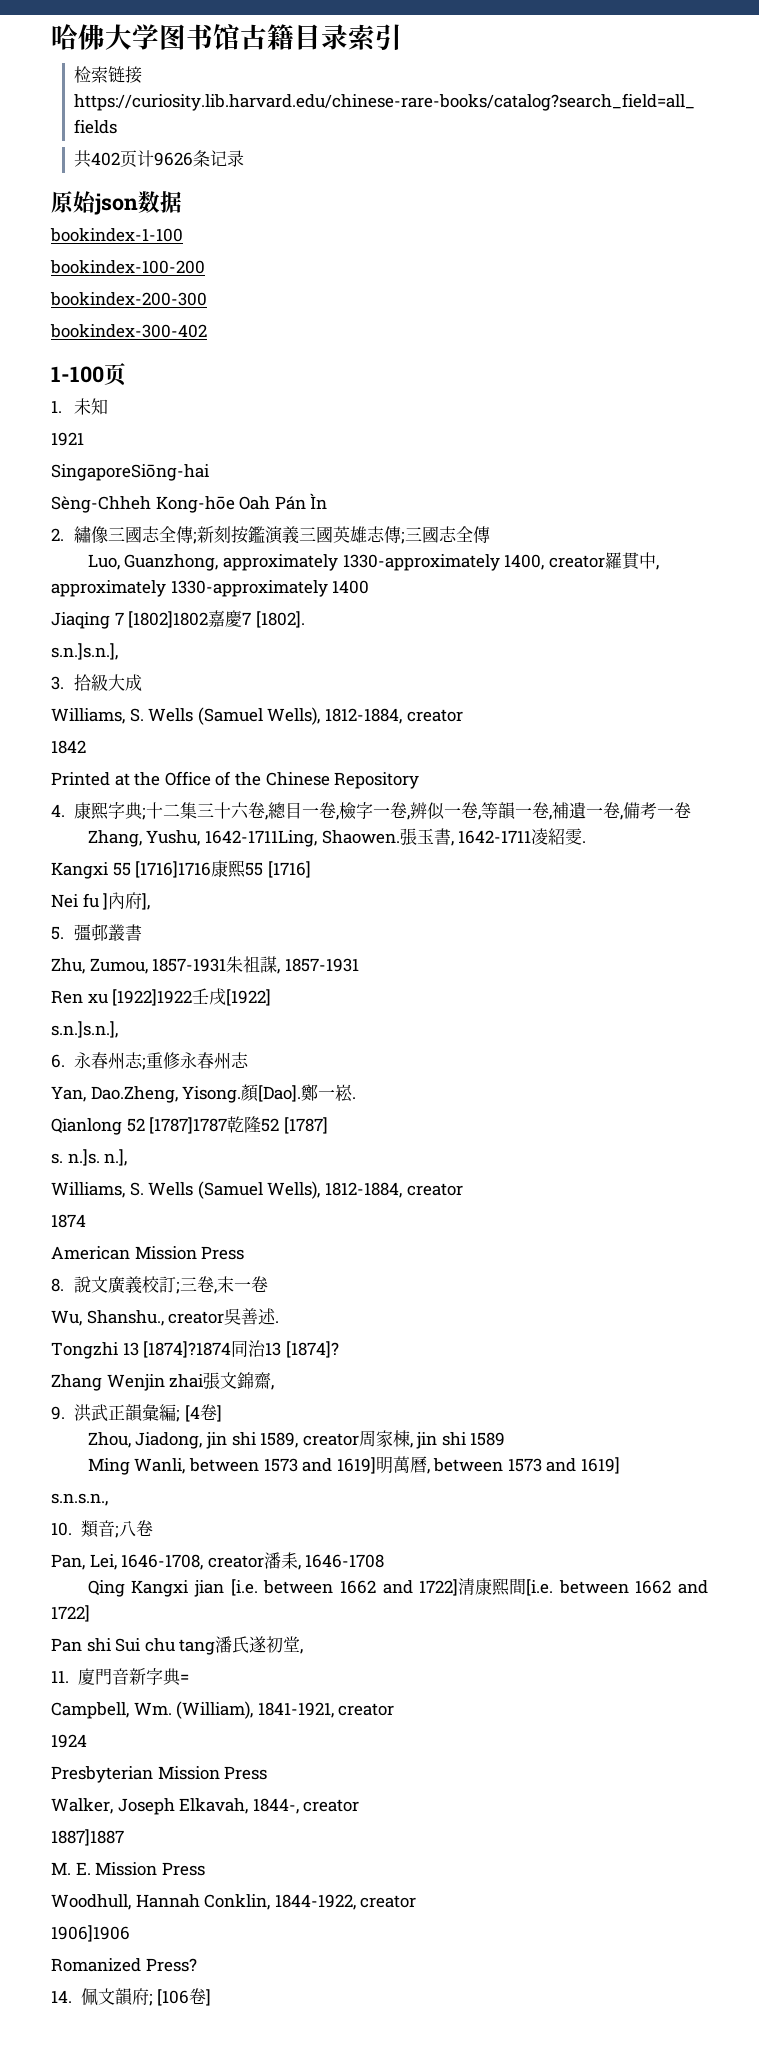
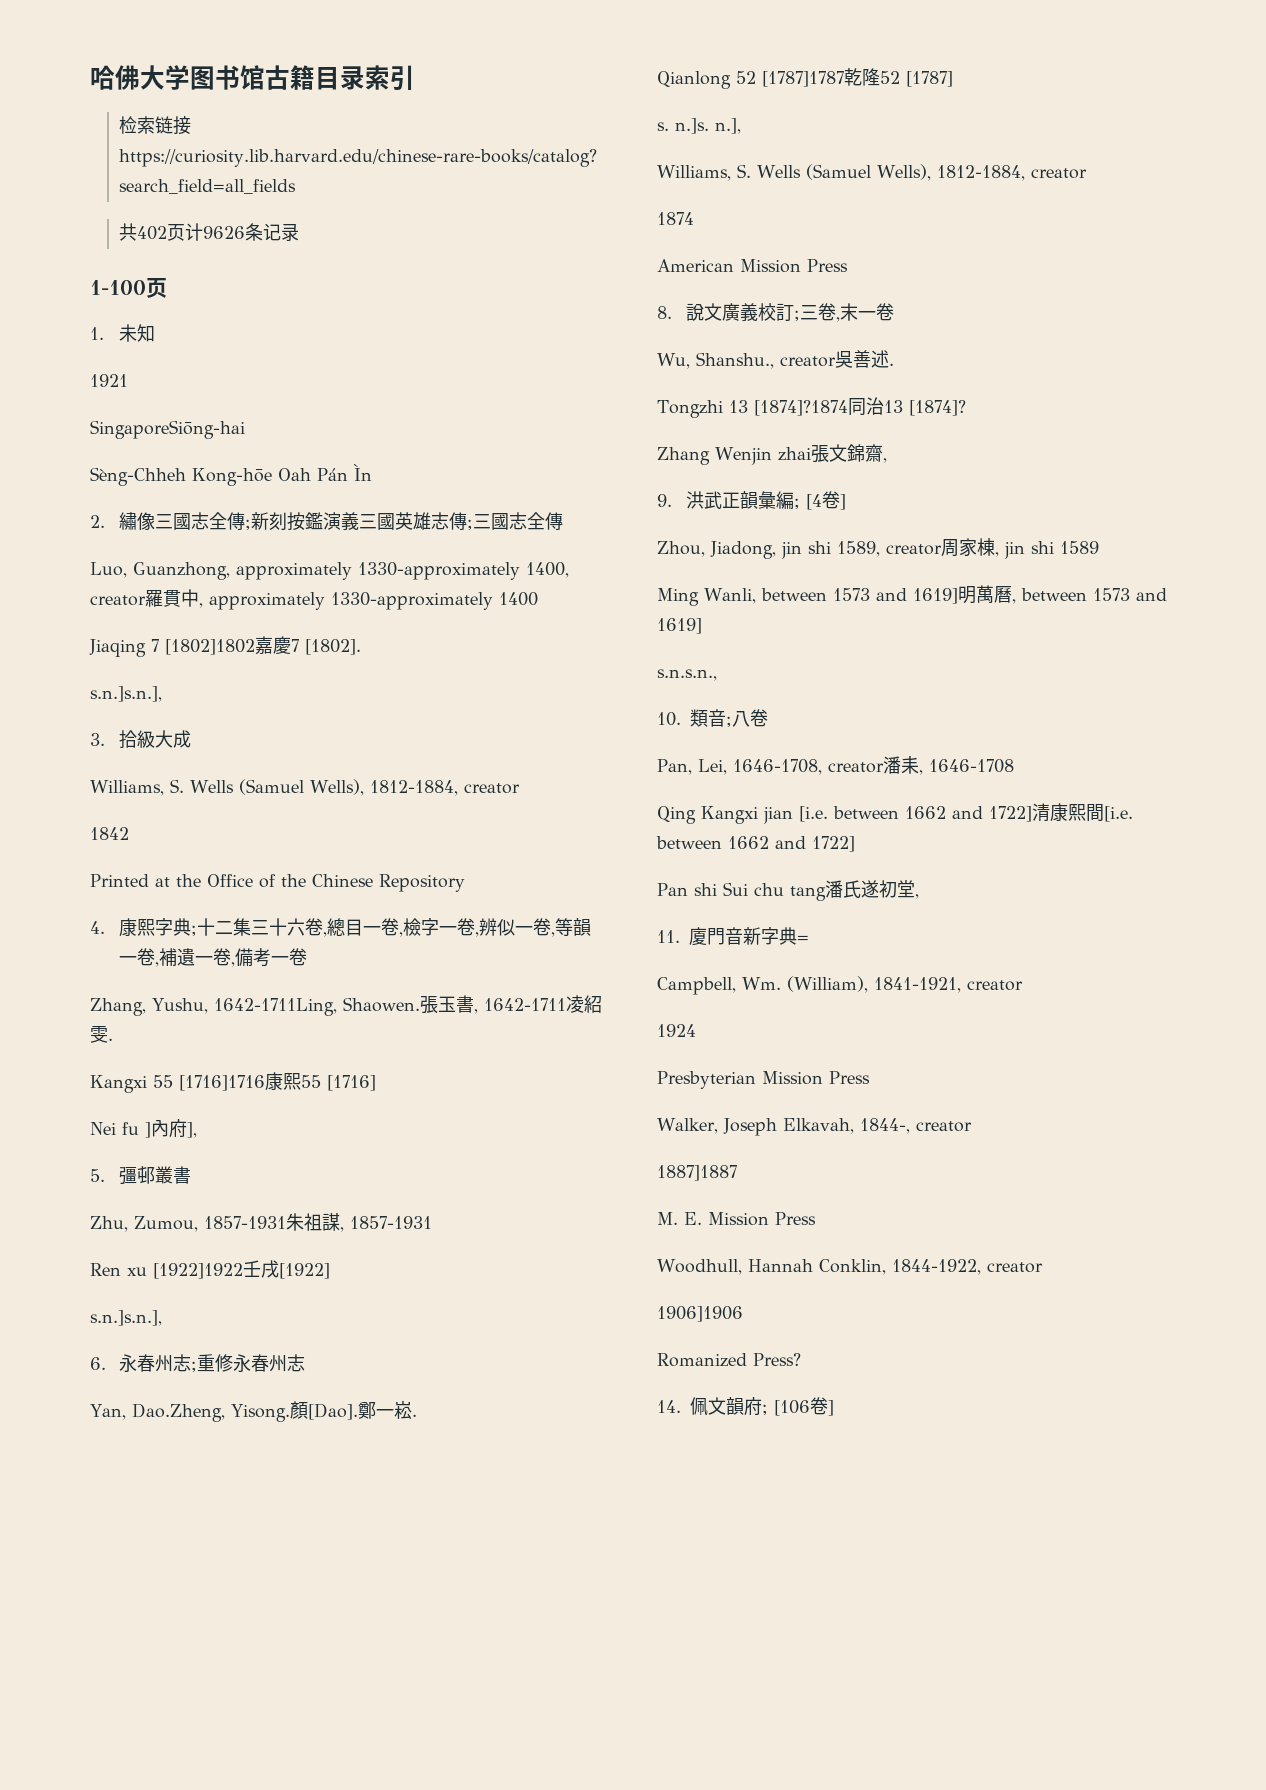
[51,191,182,215] [50,228,183,242] [50,260,205,274] [50,292,207,306] [50,324,207,338] // 原始json数据 // bookindex-1-100 // bookindex-100-200 // bookindex-200-300 // bookindex-300-402 -> (300, 232) none

